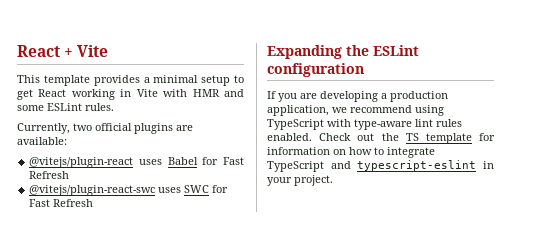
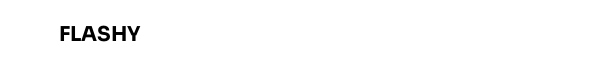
[17,45,109,57] [17,75,245,86] [17,89,244,100] [17,103,114,111] [17,123,193,134] [17,137,67,145] [29,157,244,168] [29,171,70,179] [29,185,229,196] [29,199,94,207] [267,45,419,59] [267,63,364,77] [267,91,448,102] [267,105,444,116] [267,119,462,130] [267,133,495,144] [267,147,435,158] [267,160,494,172] [267,175,333,186] React + Vite // This template provides a minimal setup to get React working in Vite with HMR and some ESLint rules. // Currently, two official plugins are available: // @vitejs/plugin-react uses Babel for Fast Refresh // @vitejs/plugin-react-swc uses SWC for Fast Refresh // Expanding the ESLint configuration // If you are developing a production application, we recommend using TypeScript with type-aware lint rules enabled. Check out the TS template for information on how to integrate TypeScript and typescript-eslint in your project. -> [59,25,141,42] FLASHY

